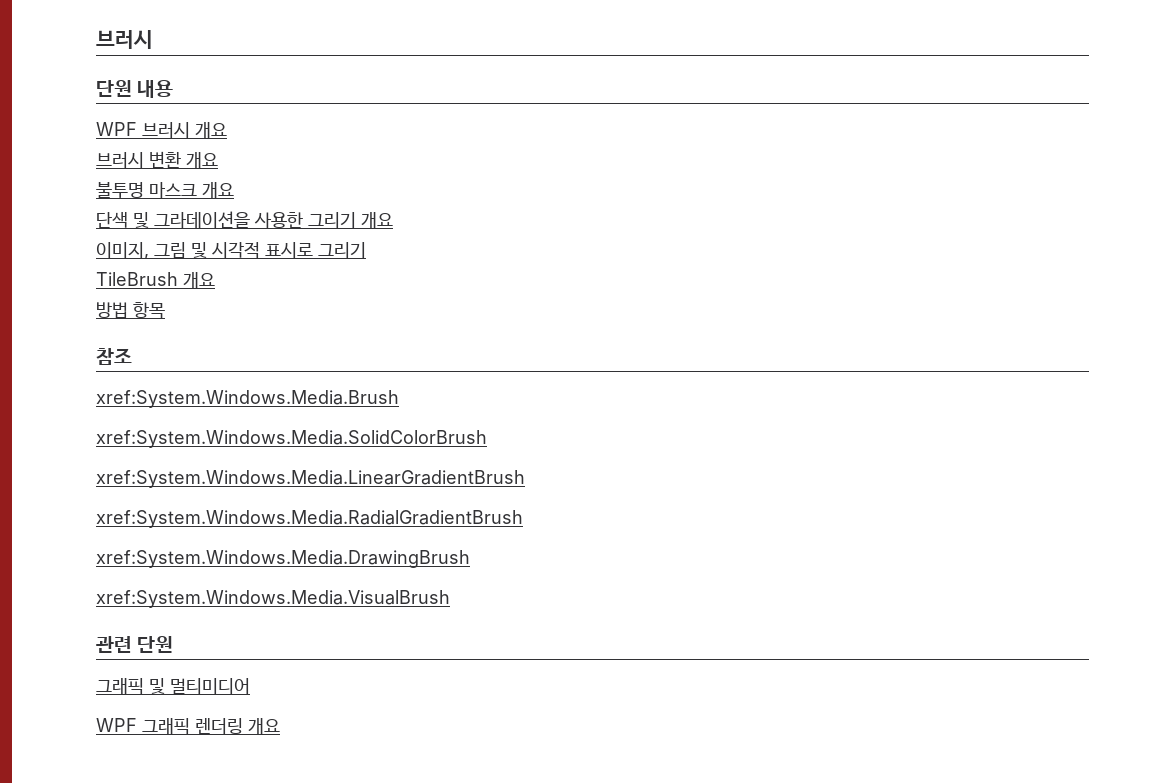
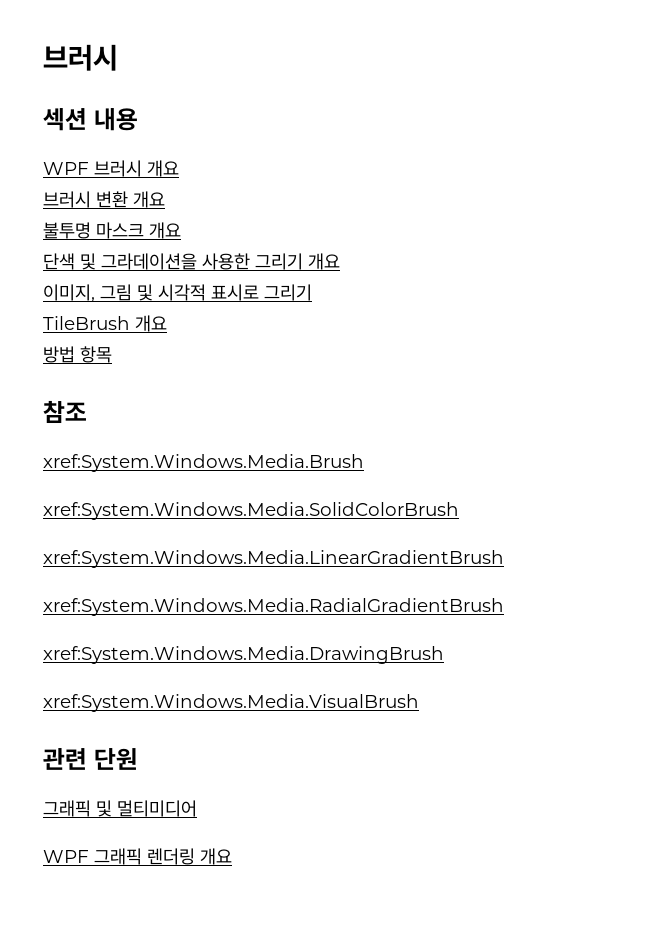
[96,80,132,97] 단원 -> [43,108,87,131] 섹션

